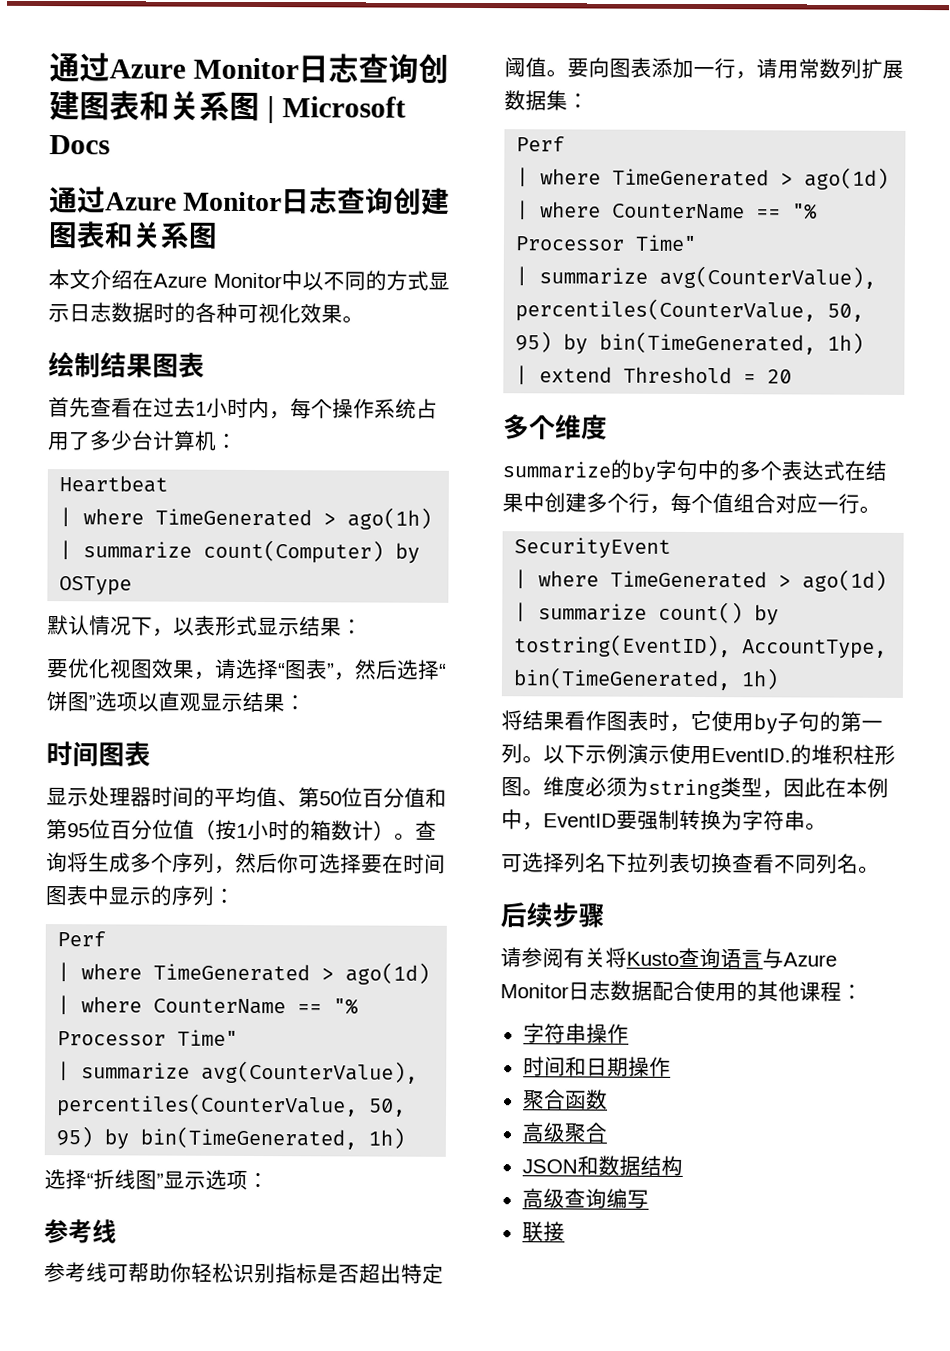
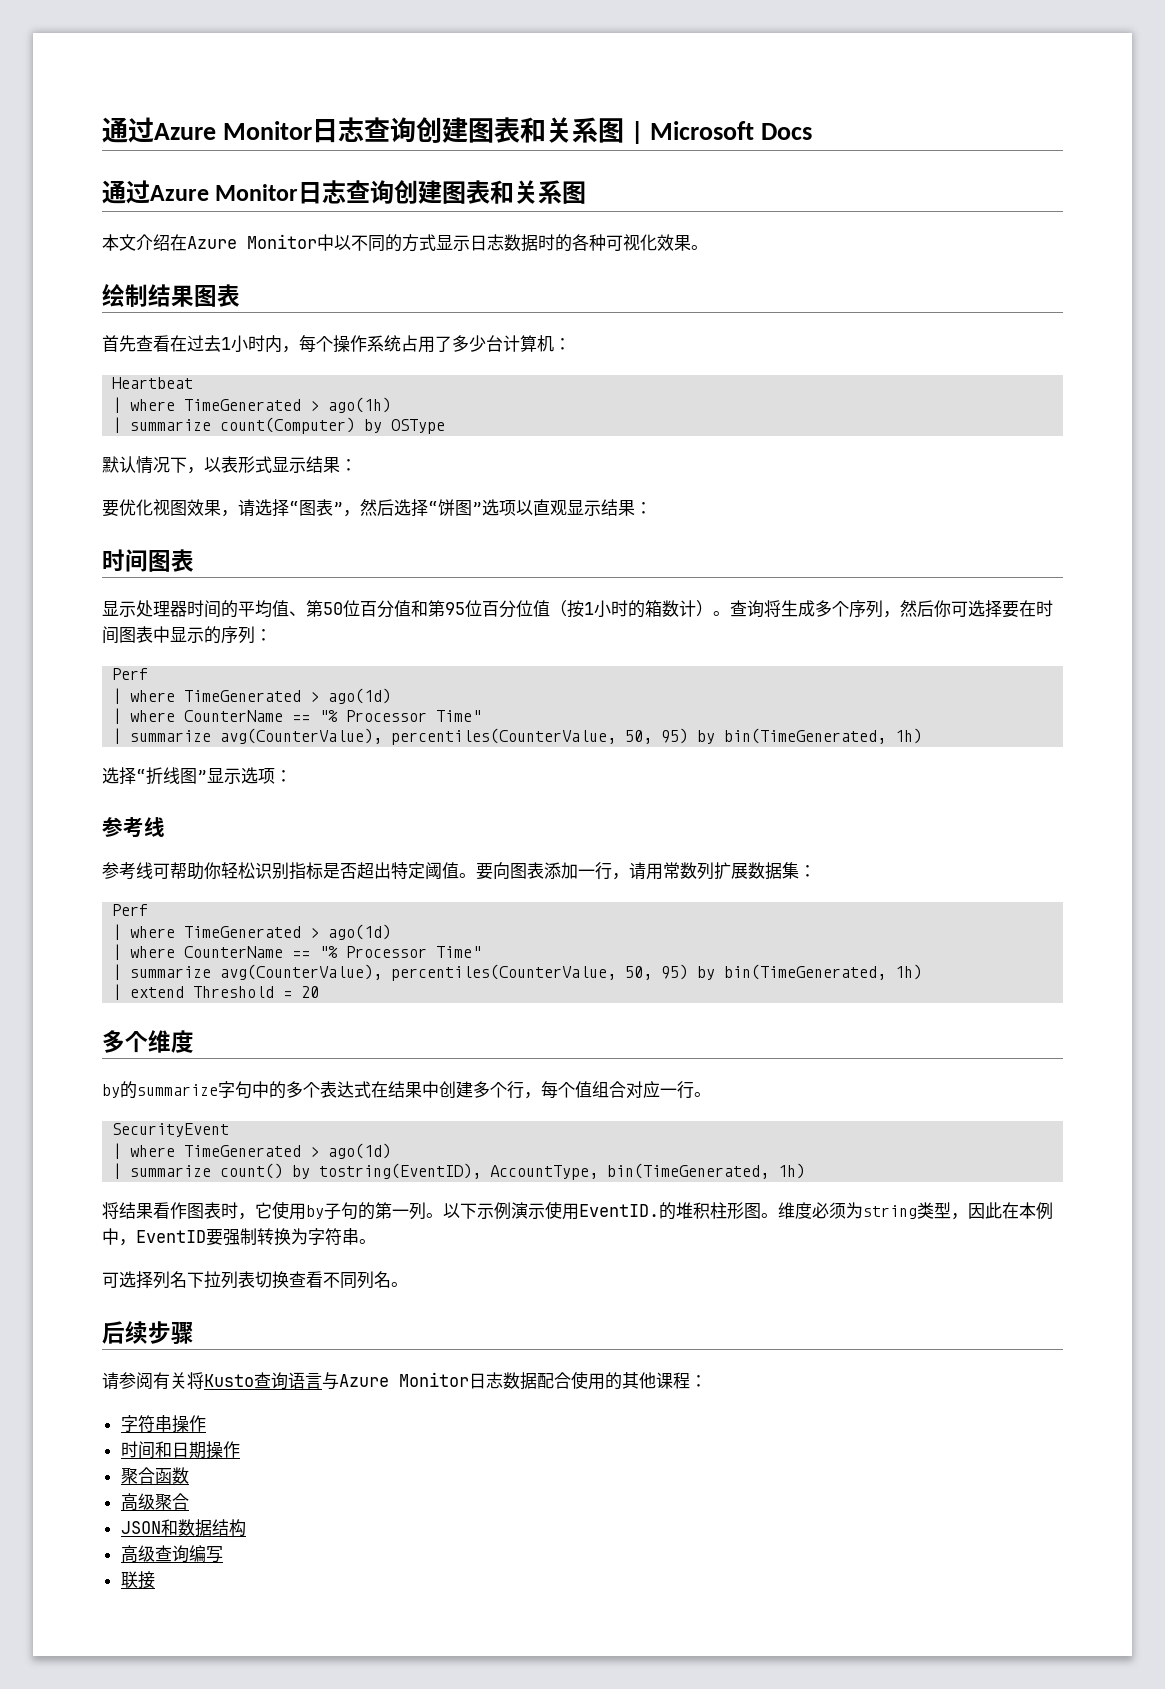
[502,459,656,483] summarize的by -> [102,1081,218,1099] by的summarize

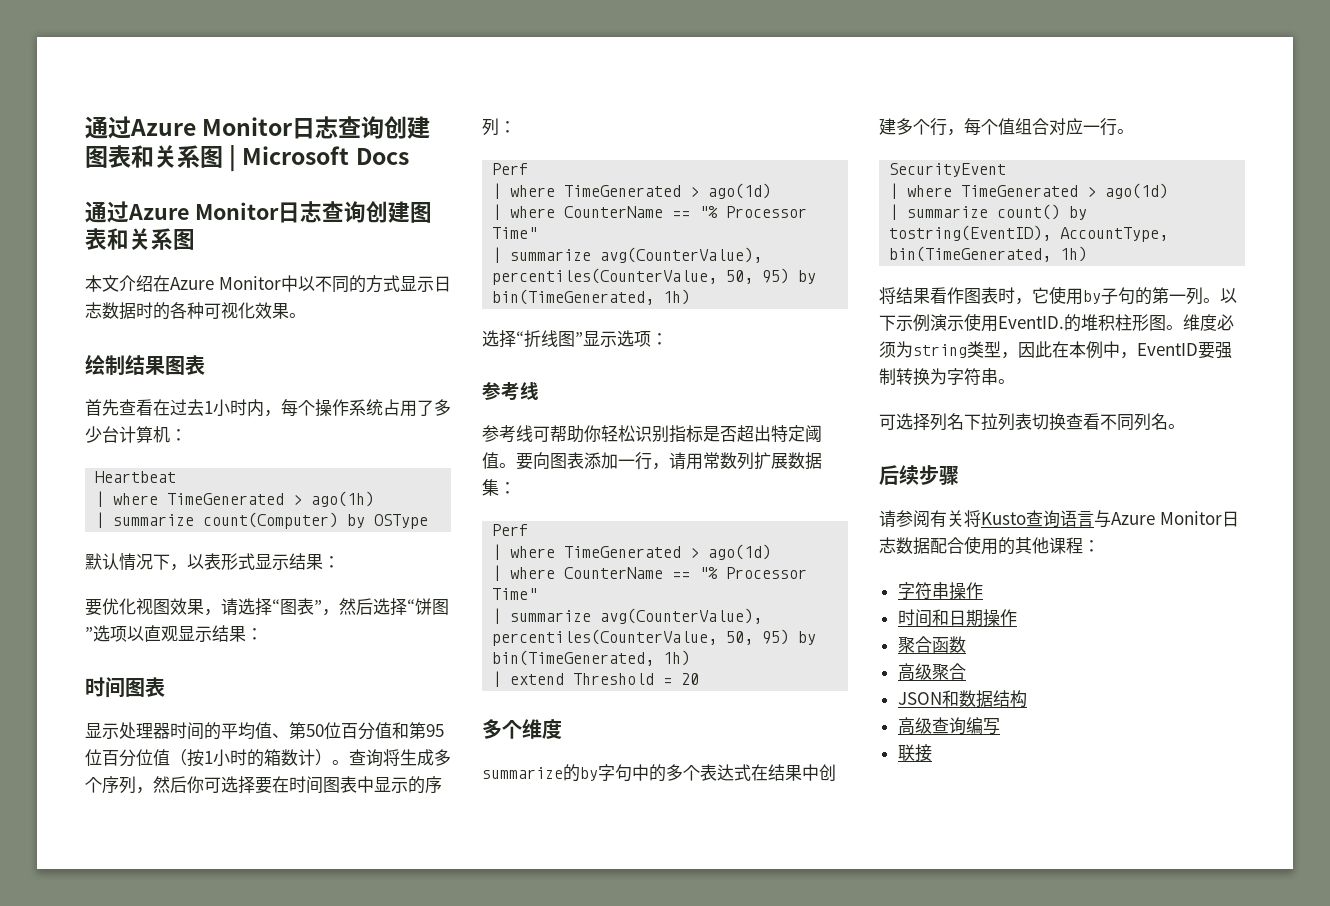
[102,1081,218,1099] by的summarize -> [482,764,598,782] summarize的by

